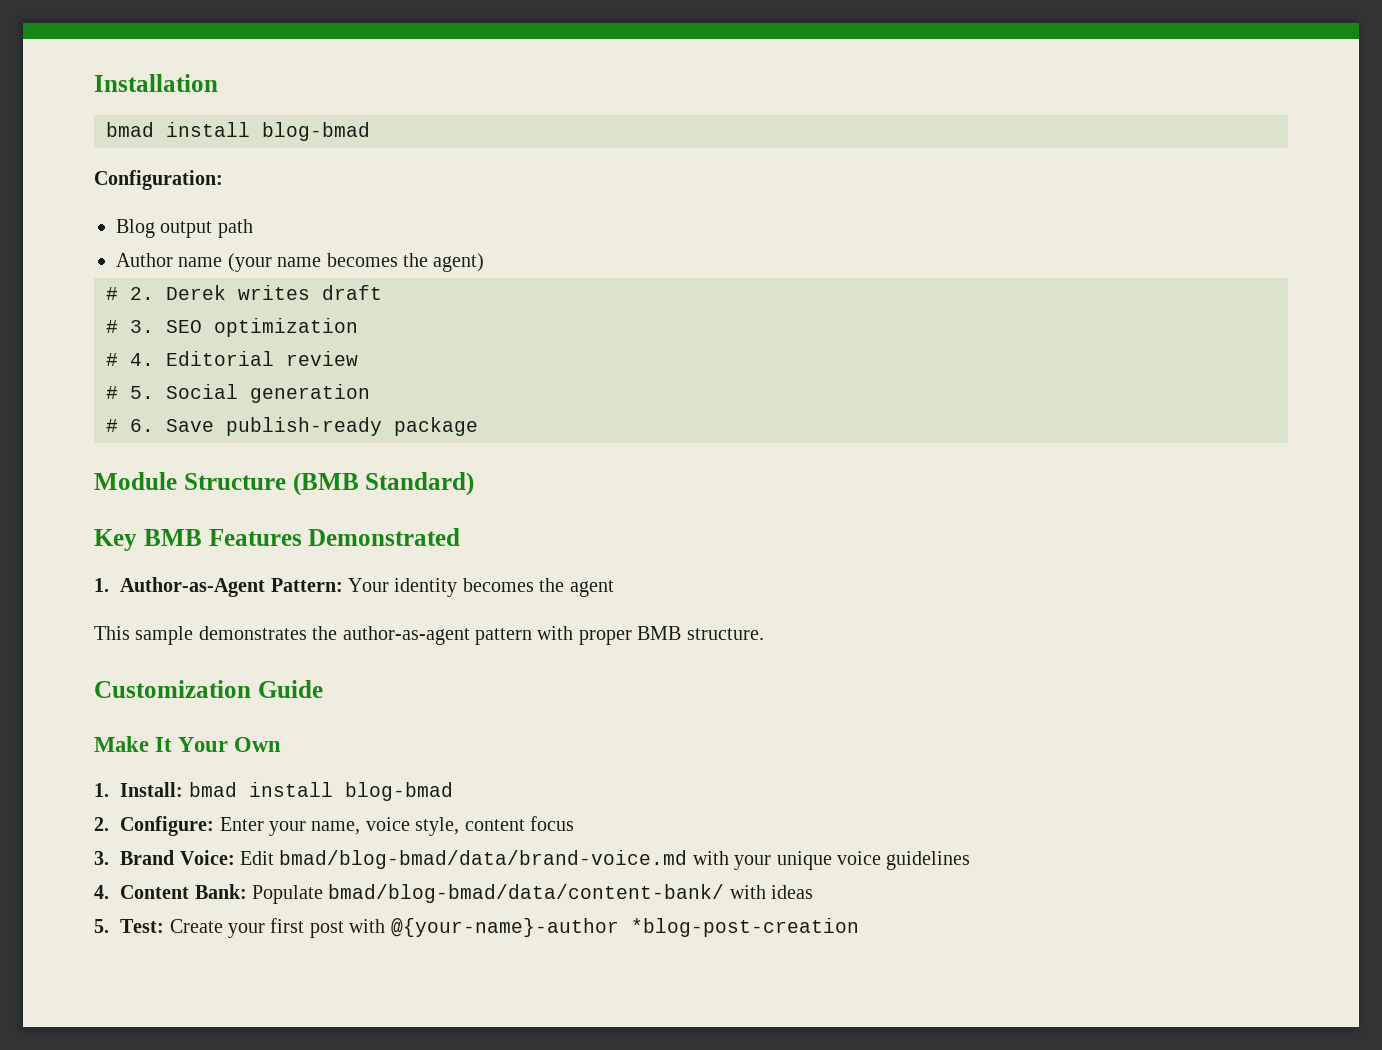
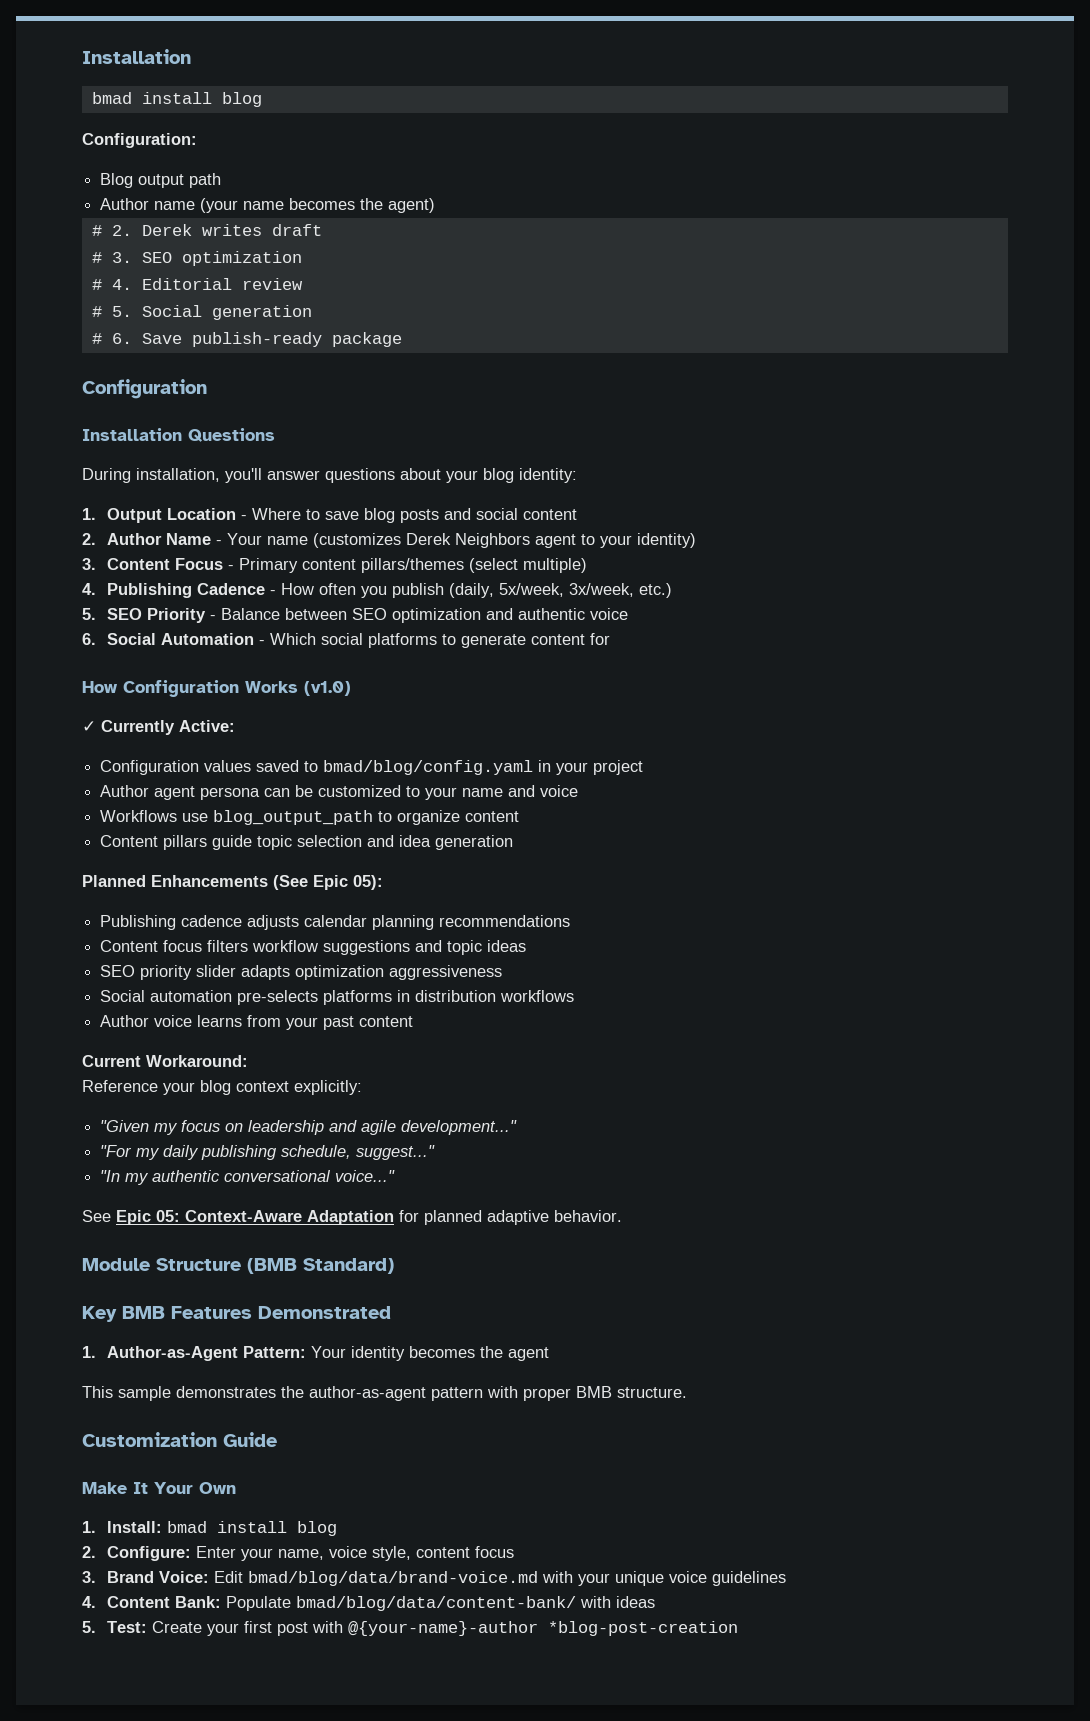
[262,122,370,141] blog-bmad -> [221,92,262,107] blog
(478, 426) none -> [82,379,207,399] [82,428,275,442] [82,468,577,483] [82,508,578,523] [82,533,697,548] [82,558,588,573] [82,583,673,598] [82,608,629,623] [82,633,611,648] [82,680,351,697] [82,720,235,735] [100,760,644,775] [100,785,579,800] [100,810,520,825] [100,835,514,850] [82,875,383,890] [100,915,571,930] [100,940,527,955] [100,965,503,980] [100,990,575,1005] [100,1015,414,1030] [82,1055,248,1067] [82,1080,362,1095] [100,1120,518,1135] [100,1145,436,1160] [100,1170,396,1185] [82,1210,622,1225] // Configuration // Installation Questions // During installation, you'll answer questions about your blog identity: // 1. Output Location - Where to save blog posts and social content // 2. Author Name - Your name (customizes Derek Neighbors agent to your identity) // 3. Content Focus - Primary content pillars/themes (select multiple) // 4. Publishing Cadence - How often you publish (daily, 5x/week, 3x/week, etc.) // 5. SEO Priority - Balance between SEO optimization and authentic voice // 6. Social Automation - Which social platforms to generate content for // How Configuration Works (v1.0) // ✓ Currently Active: // Configuration values saved to bmad/blog/config.yaml in your project // Author agent persona can be customized to your name and voice // Workflows use blog_output_path to organize content // Content pillars guide topic selection and idea generation // Planned Enhancements (See Epic 05): // Publishing cadence adjusts calendar planning recommendations // Content focus filters workflow suggestions and topic ideas // SEO priority slider adapts optimization aggressiveness // Social automation pre-selects platforms in distribution workflows // Author voice learns from your past content // Current Workaround: // Reference your blog context explicitly: // "Given my focus on leadership and agile development..." // "For my daily publishing schedule, suggest..." // "In my authentic conversational voice..." // See Epic 05: Context-Aware Adaptation for planned adaptive behavior.
[344,782,453,801] blog-bmad -> [297,1521,338,1536] blog
[279,850,688,869] bmad/blog-bmad/data/brand-voice.md -> [248,1571,539,1586] bmad/blog/data/brand-voice.md
[328,884,725,903] bmad/blog-bmad/data/content-bank/ -> [296,1596,577,1611] bmad/blog/data/content-bank/

